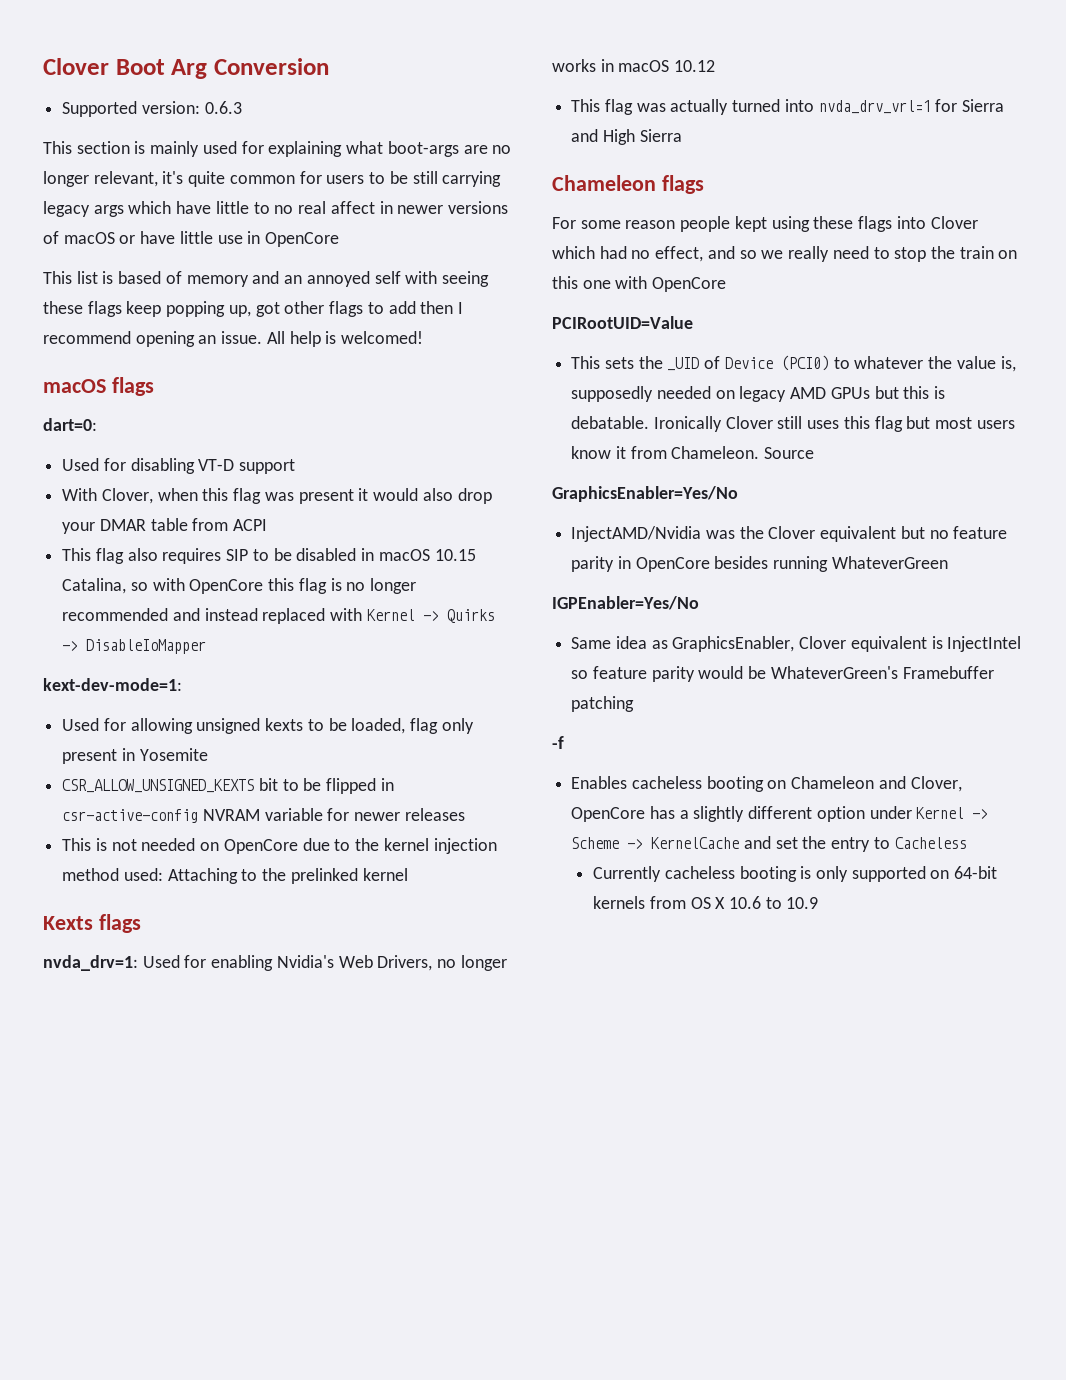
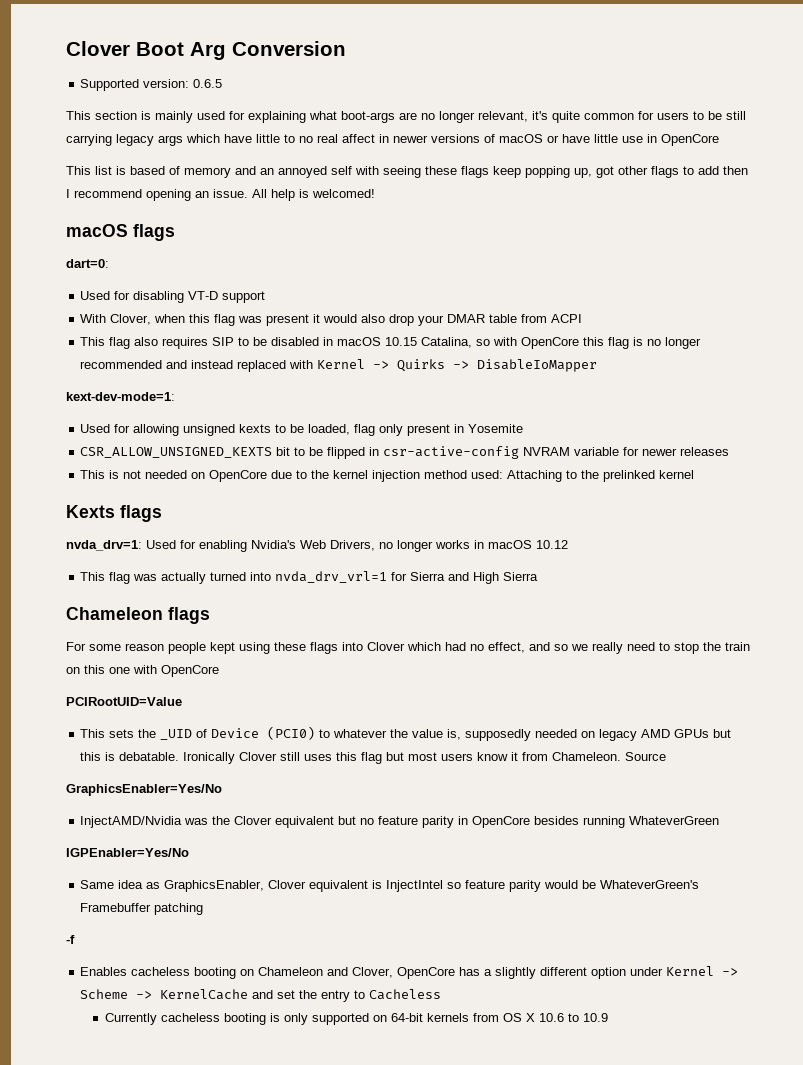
[204,101,242,114] 0.6.3 -> [193,79,223,88] 0.6.5

